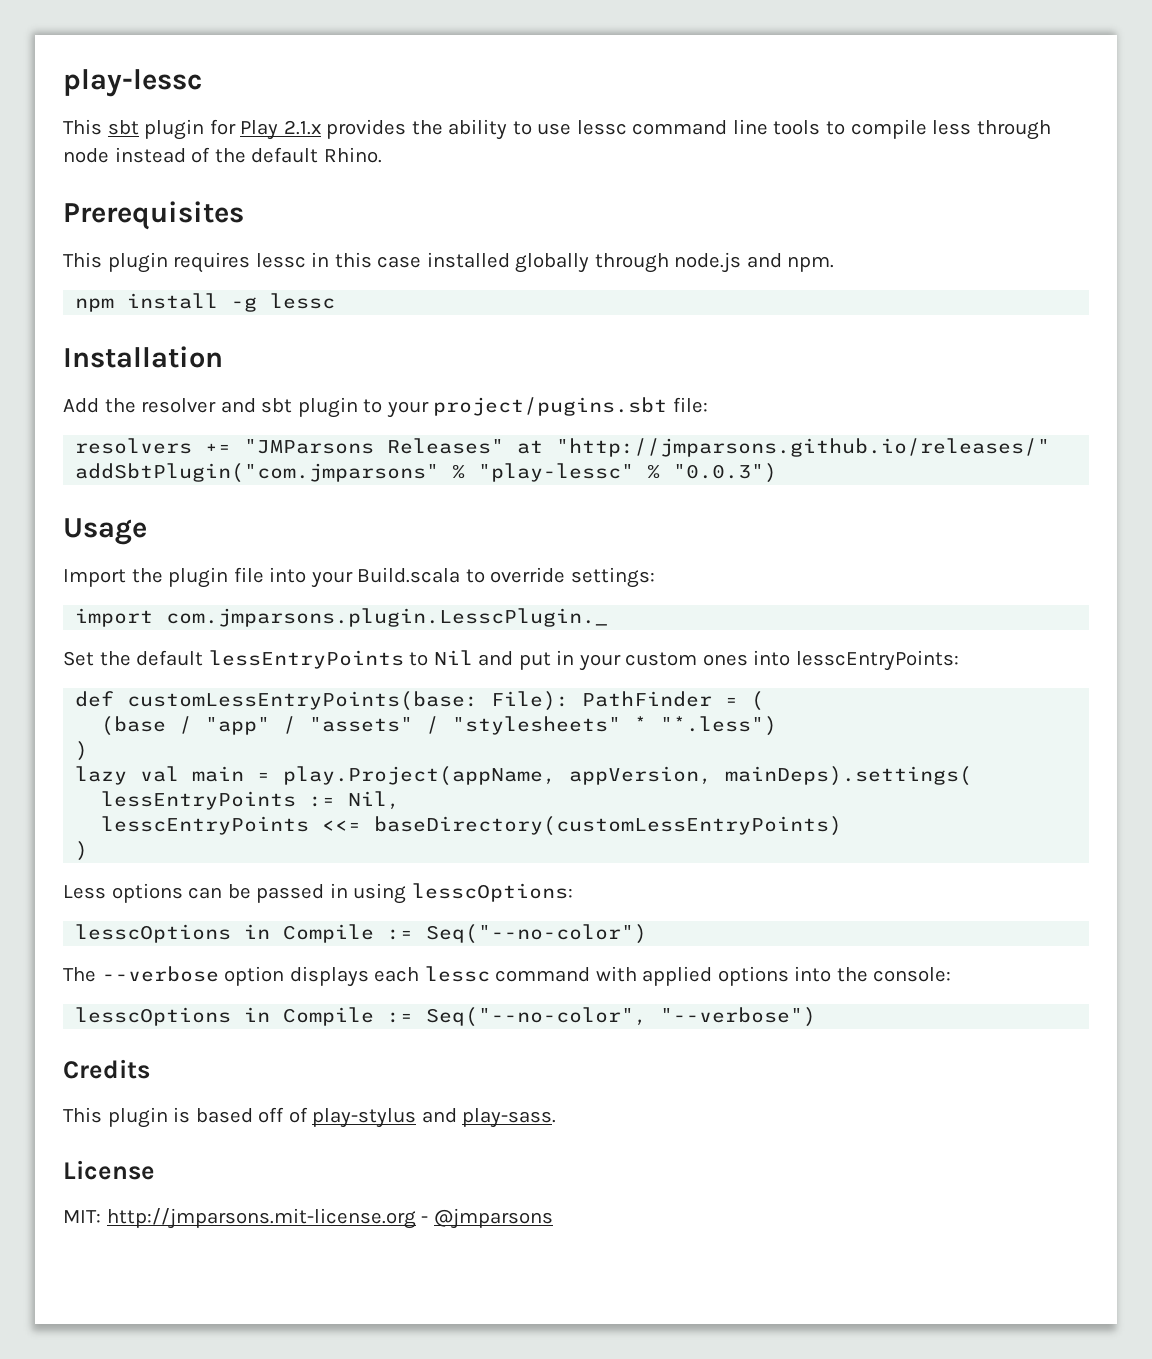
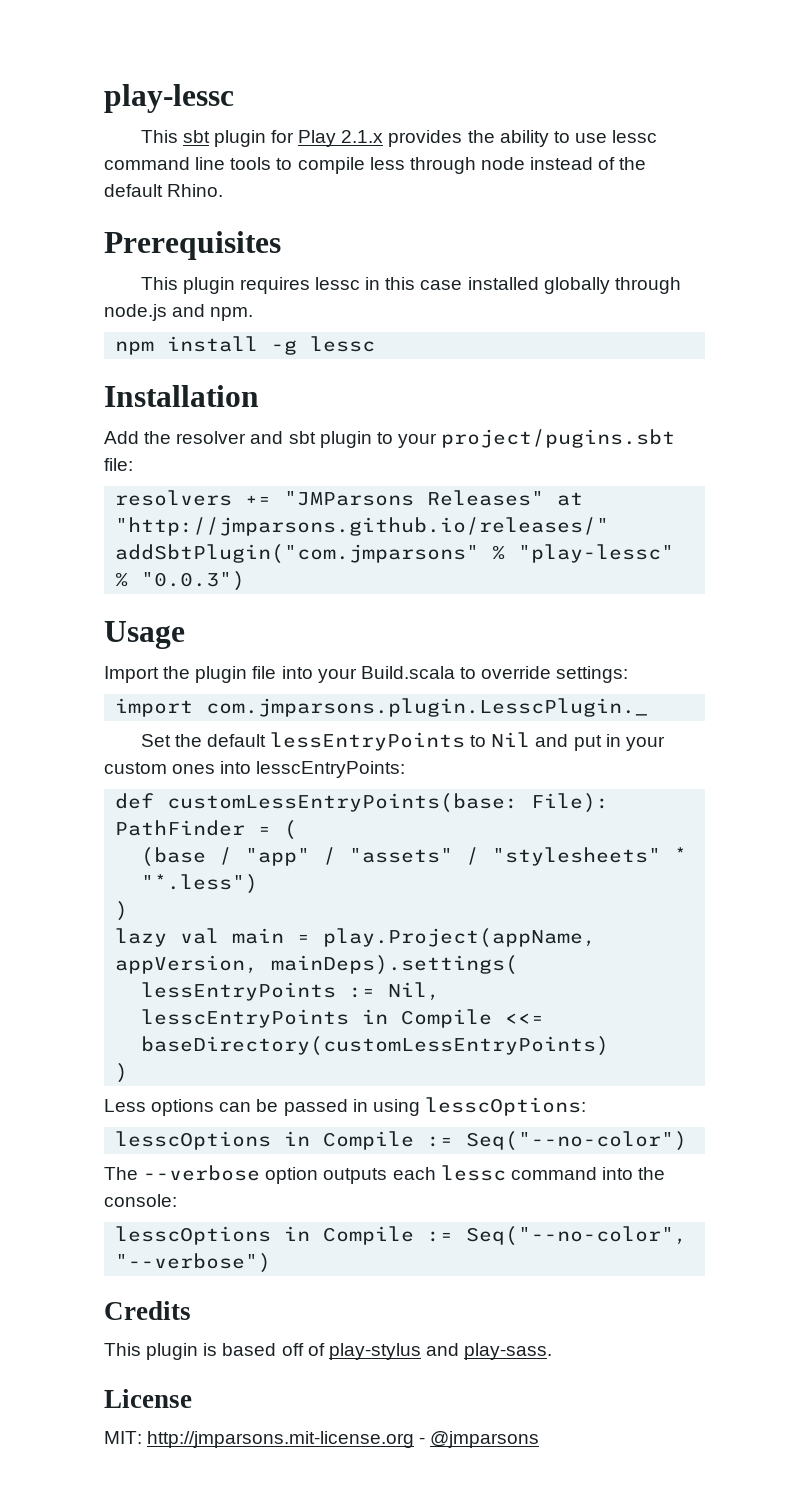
(310, 825) none -> [362,1009,493,1028] in Compile
[289,966,369,987] displays -> [323,1168,388,1184] outputs
[595,966,789,986] with applied options -> (597, 1173) none

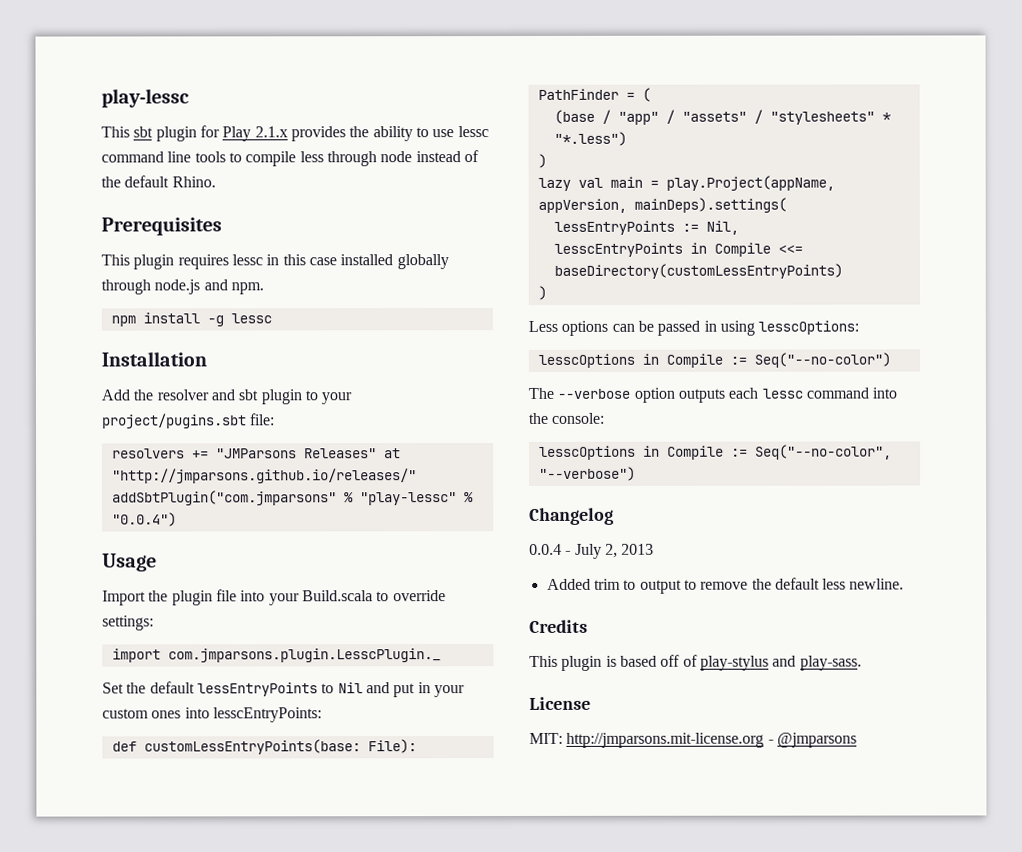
[141,571,246,591] "0.0.3") -> [111,512,177,527] "0.0.4")
(272, 1263) none -> [529,507,614,525] [529,543,655,559] [546,577,905,594] // Changelog // 0.0.4 - July 2, 2013 // Added trim to output to remove the default less newline.

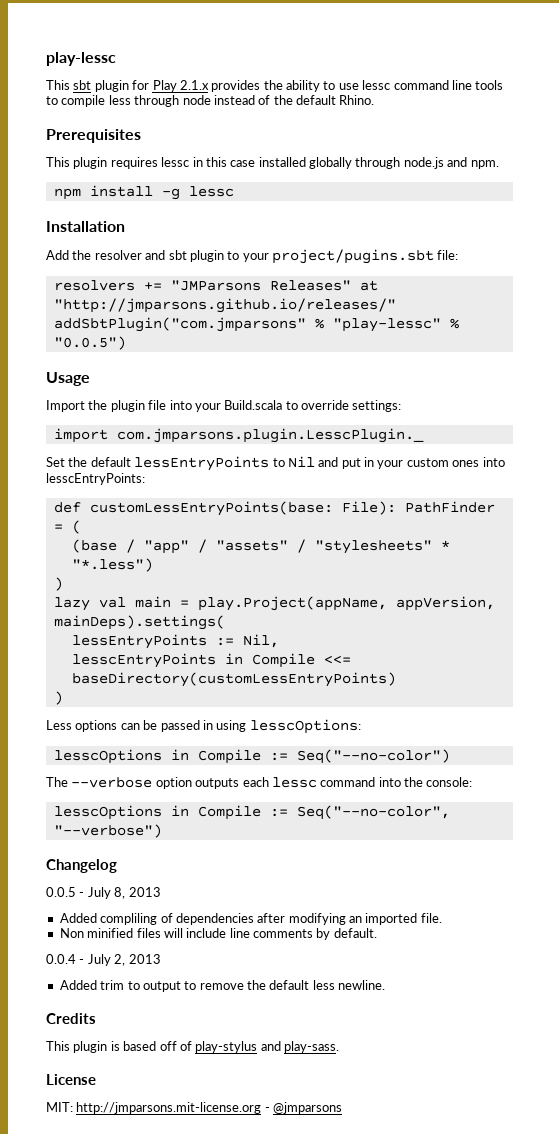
[111,512,177,527] "0.0.4") -> [53,336,126,350] "0.0.5")
(614, 516) none -> [46,887,161,899] [59,913,442,925] [59,928,377,940] // 0.0.5 - July 8, 2013 // Added compliling of dependencies after modifying an imported file. // Non minified files will include line comments by default.

